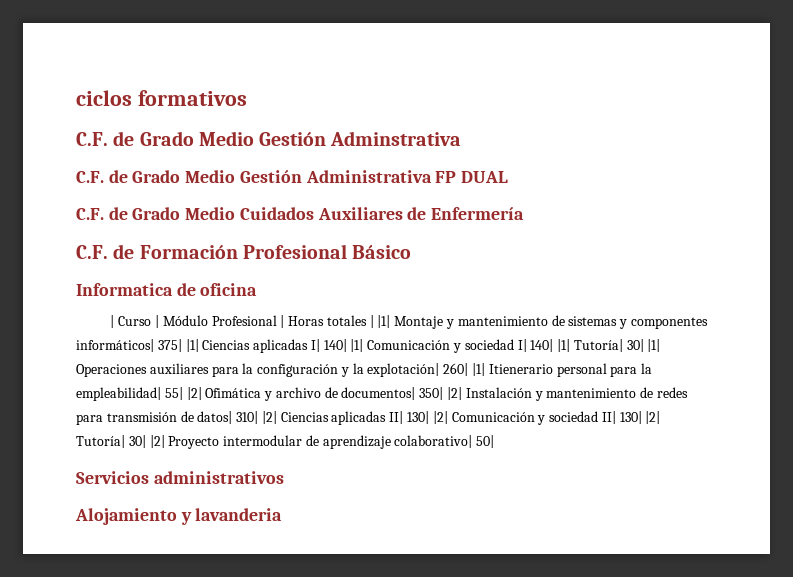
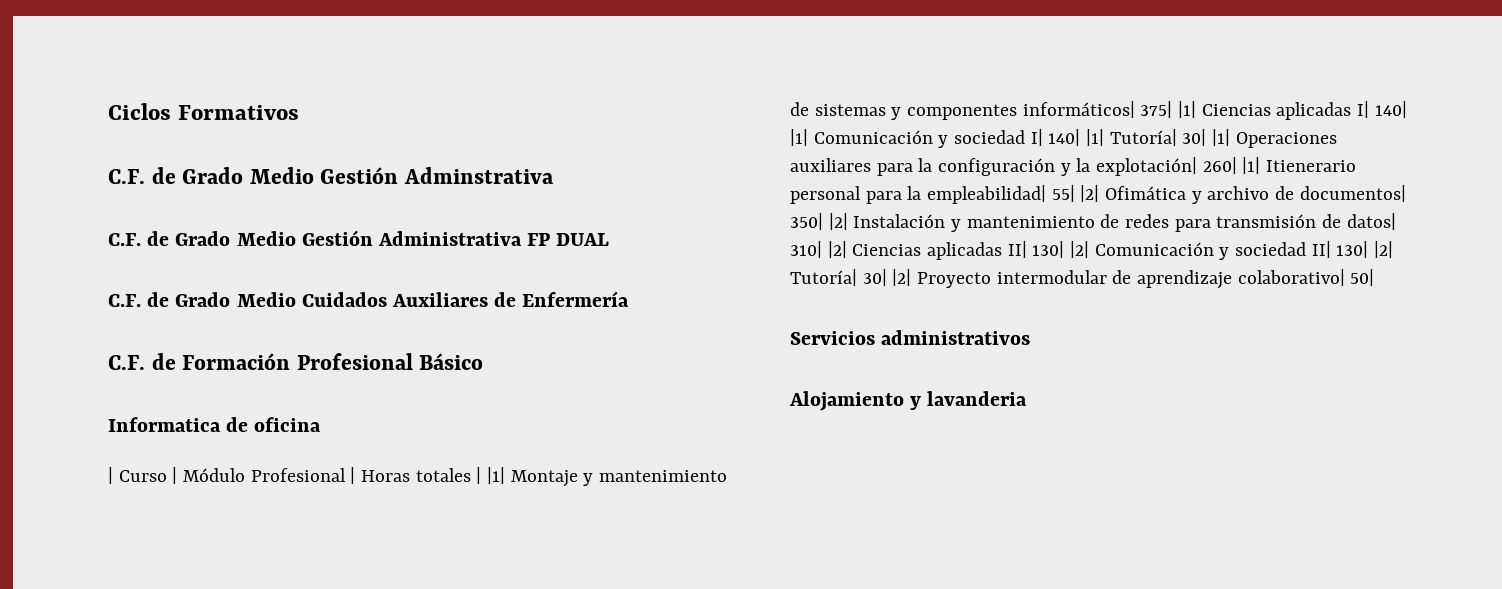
[76,90,247,106] ciclos formativos -> [108,103,299,120] Ciclos Formativos

